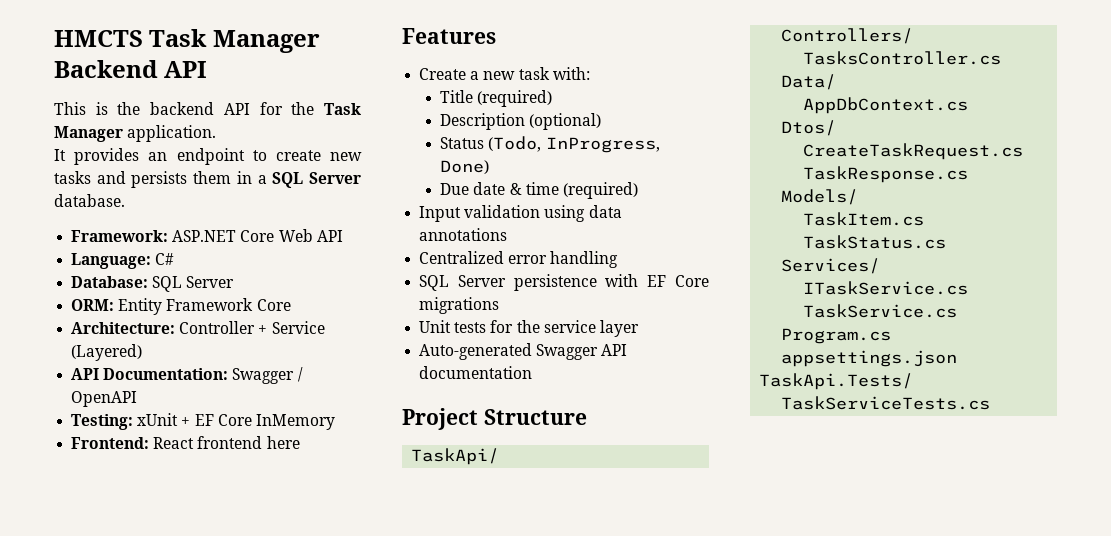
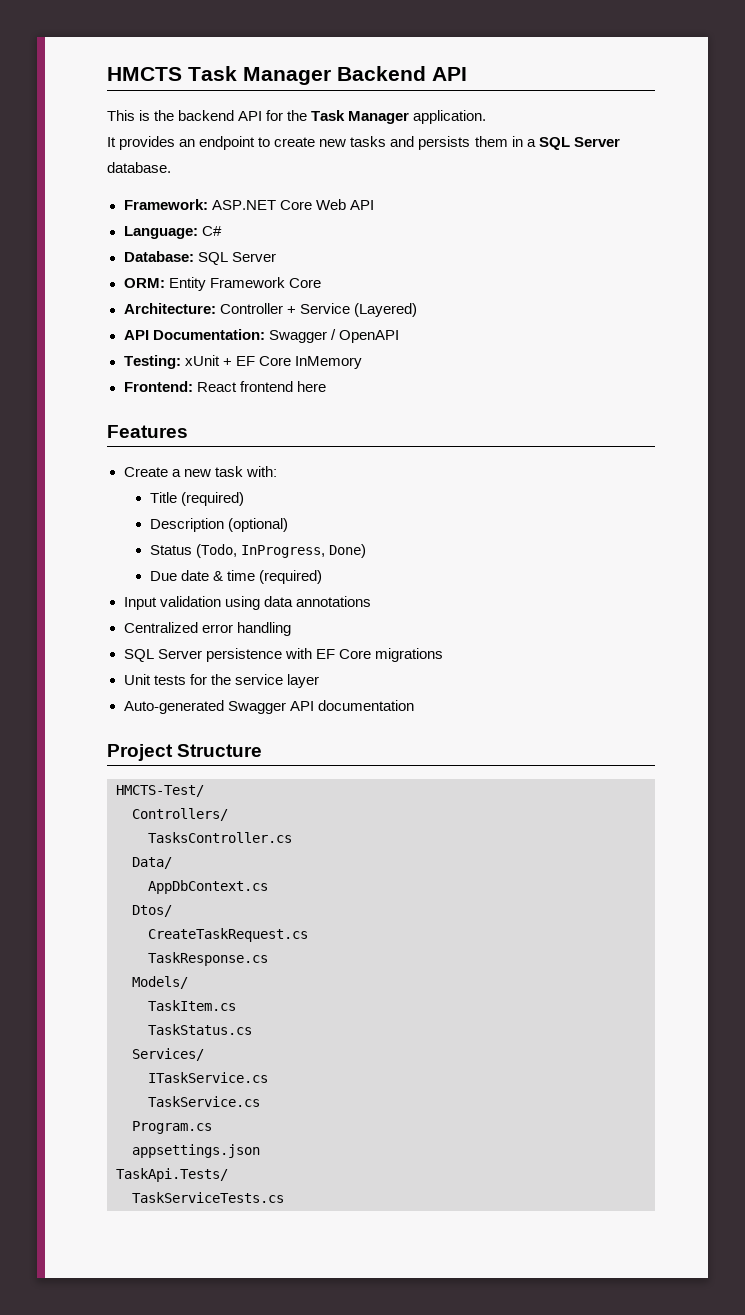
[411,448,500,465] TaskApi/ -> [116,785,204,797] HMCTS-Test/

